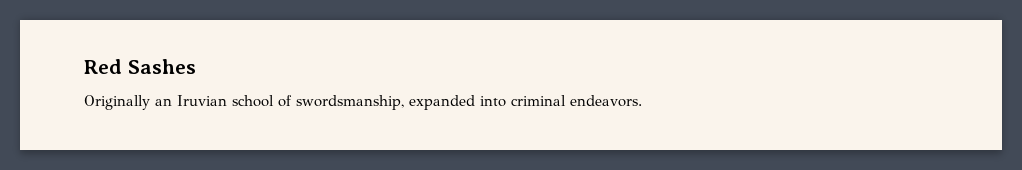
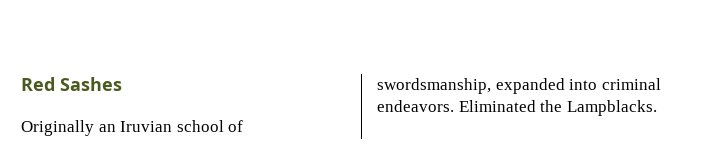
(642, 101) none -> [458,100,657,116] Eliminated the Lampblacks.

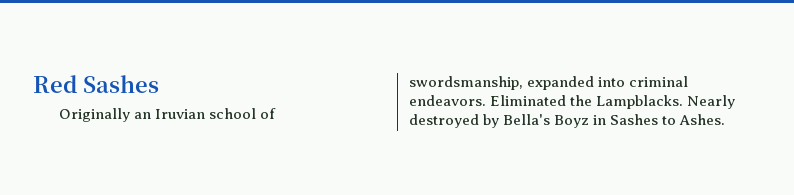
(657, 108) none -> [687,95,736,109] [409,114,726,128] Nearly destroyed by Bella's Boyz in Sashes to Ashes.

